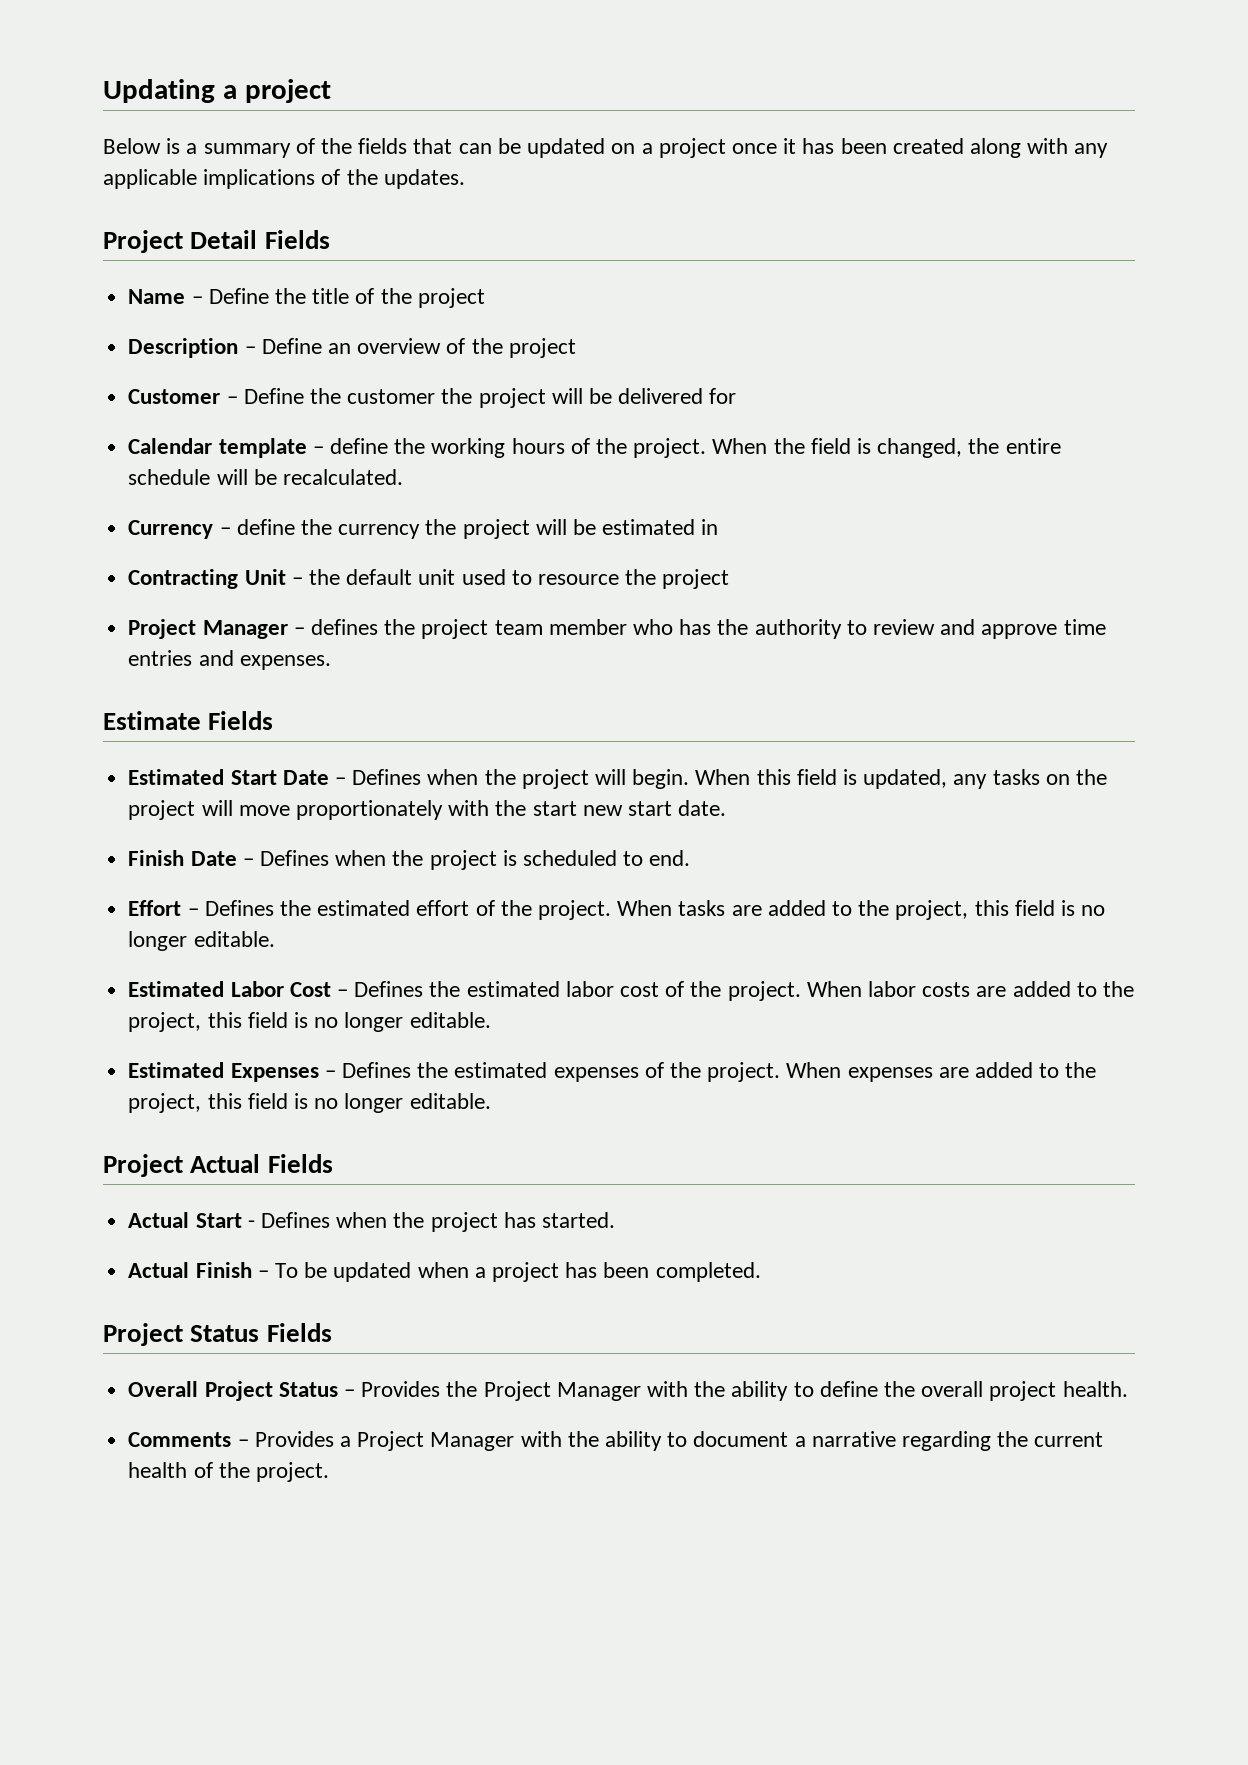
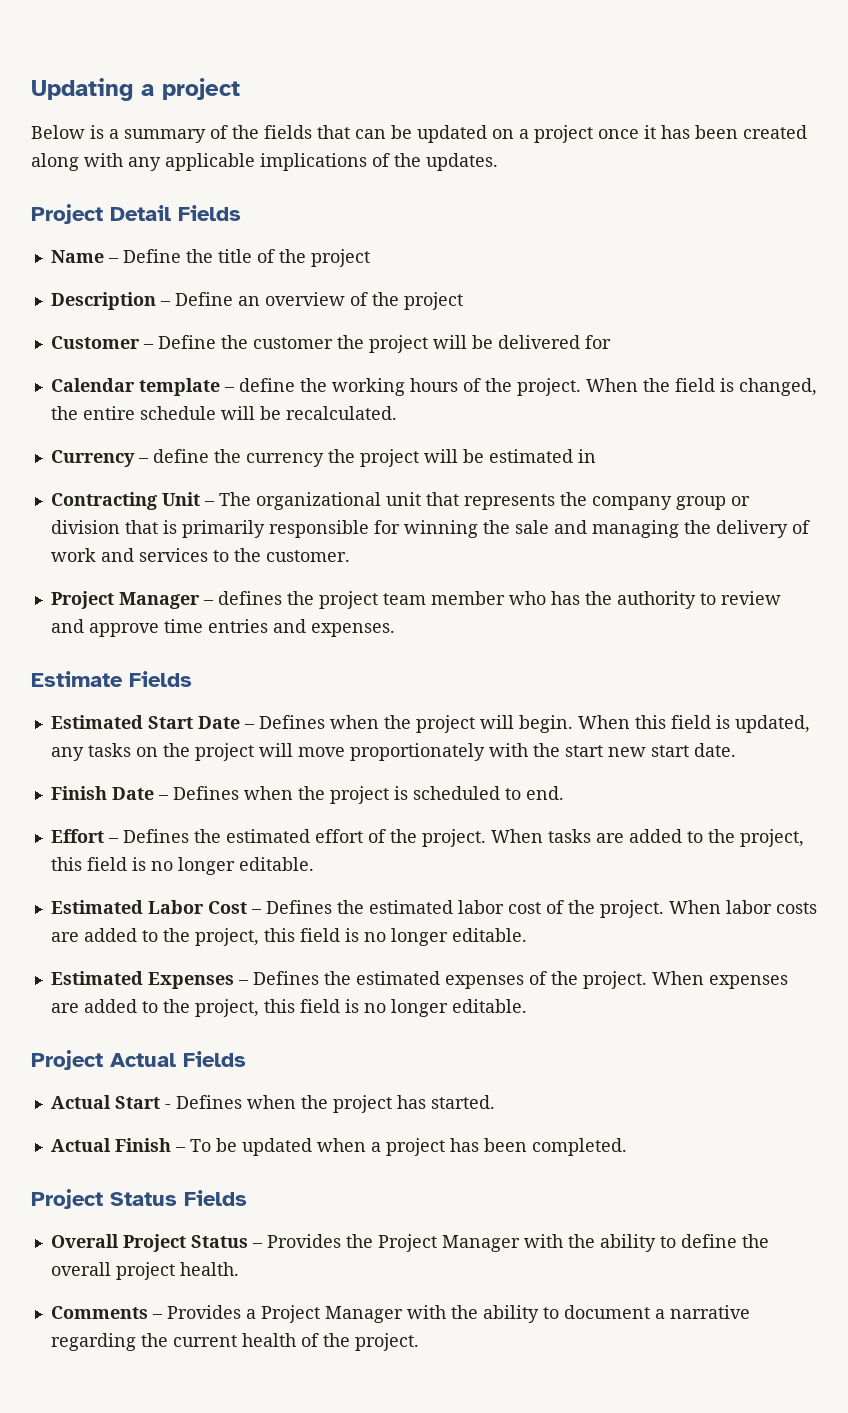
[308,569,730,589] the default unit used to resource the project -> [218,492,750,510] [50,520,810,538] [50,548,350,562] The organizational unit that represents the company group or division that is primarily responsible for winning the sale and managing the delivery of work and services to the customer.

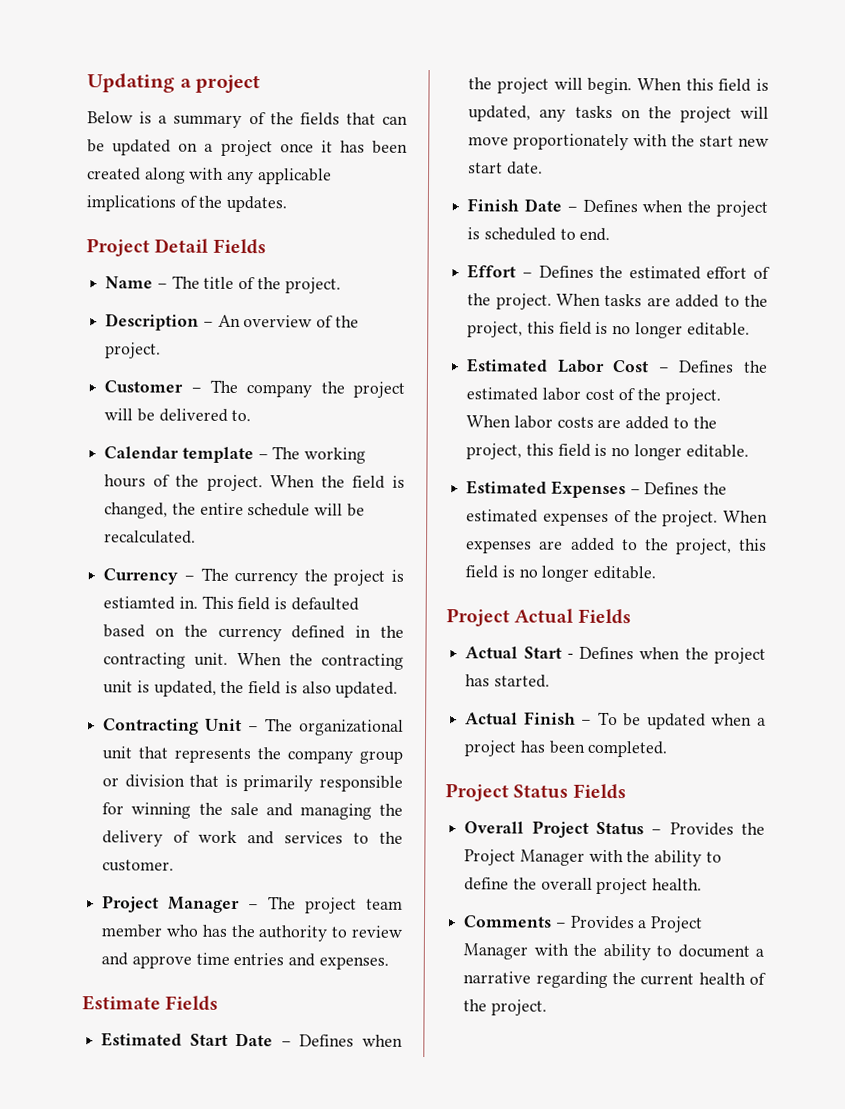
[122,249,213,263] Define the -> [171,275,200,289] The
[310,249,370,267] project -> [284,277,341,294] project.
[174,292,260,306] Define an -> [217,314,241,328] An
[403,292,463,310] project -> [105,342,162,359] project.
[157,335,333,349] Define the customer -> [209,379,313,398] The company
[584,335,611,349] for -> [231,409,252,422] to.
[238,378,327,392] define the -> [272,446,301,460] The
[152,449,241,463] define the -> [200,567,229,581] The
[423,449,596,463] will be estimated in -> [391,569,404,582] [103,595,359,611] [103,624,404,642] [103,652,404,670] [103,680,399,698] is estiamted in. This field is defaulted based on the currency defined in the contracting unit. When the contracting unit is updated, the field is also updated.
[217,591,314,605] defines the -> [268,896,297,910] The

